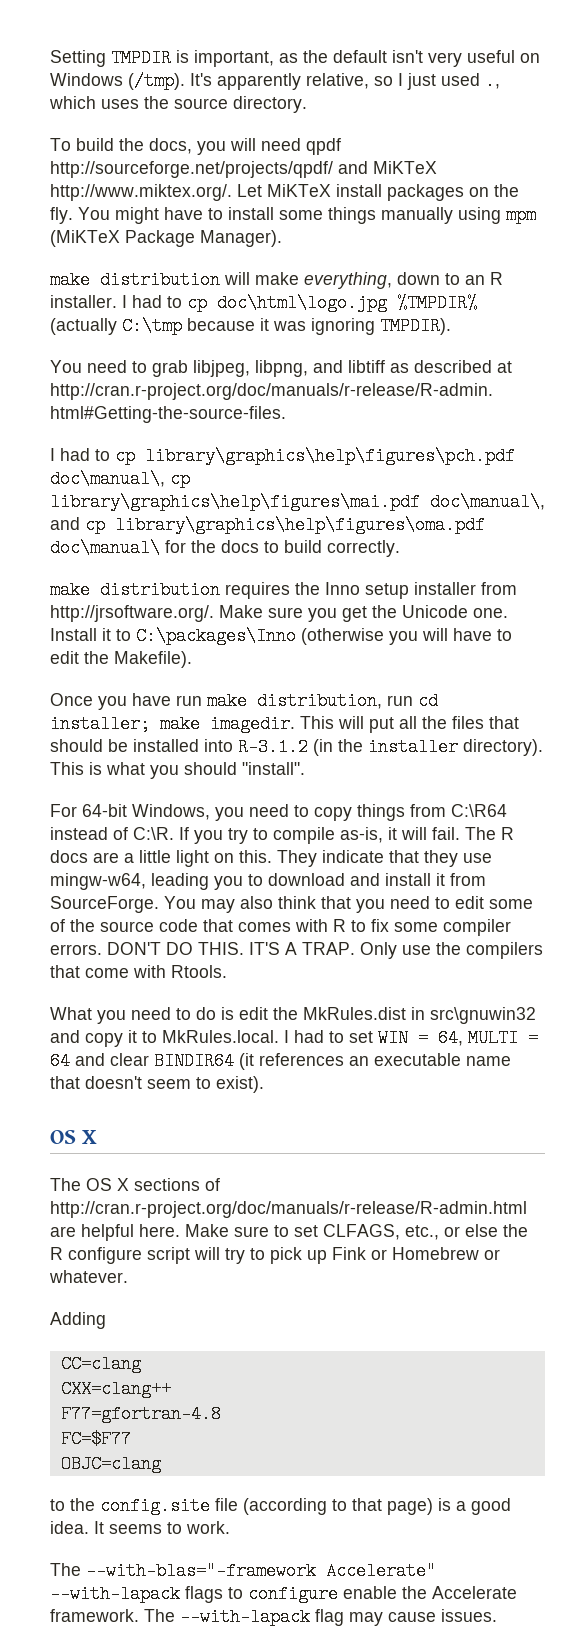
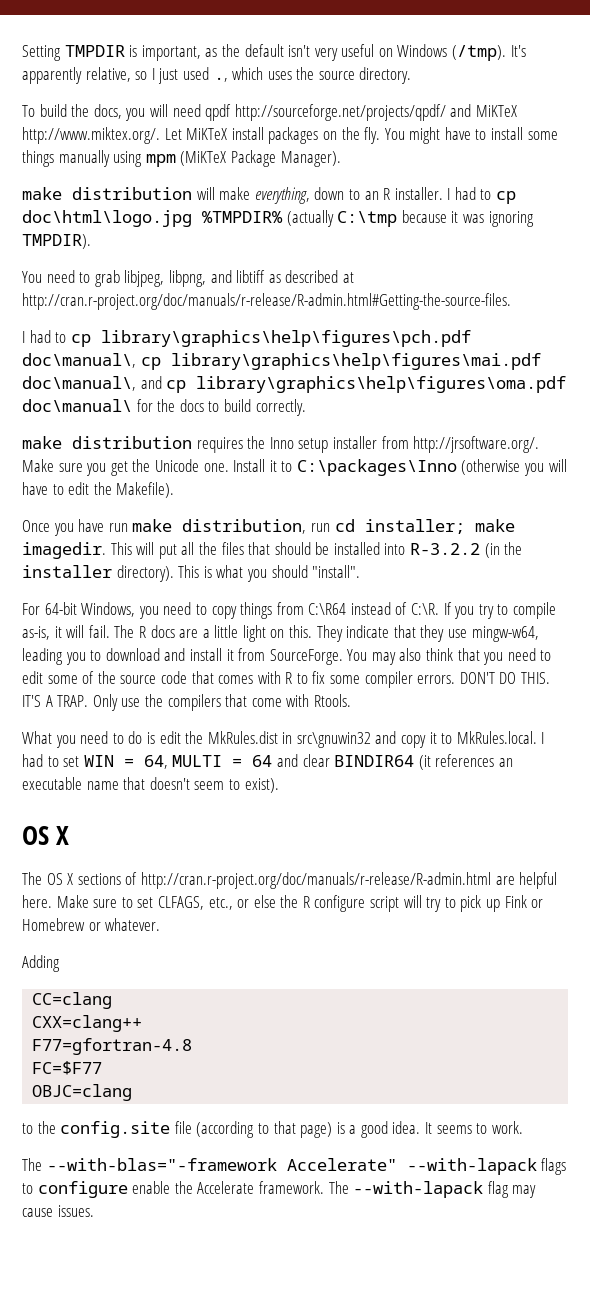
[238,738,308,756] R-3.1.2 -> [410,543,481,555] R-3.2.2

